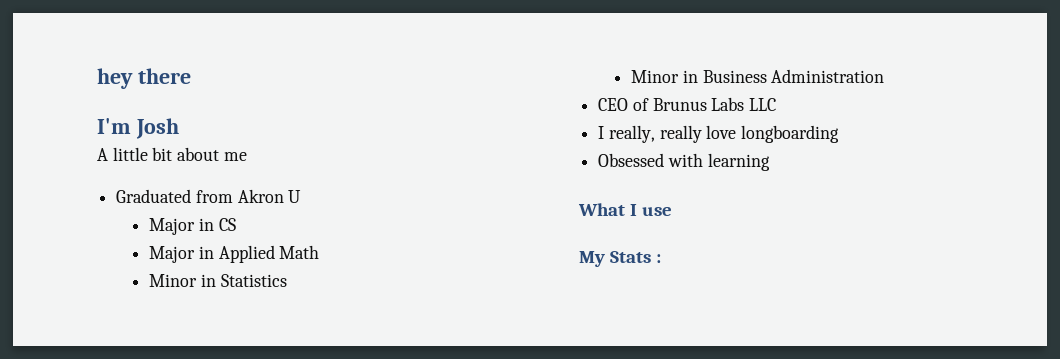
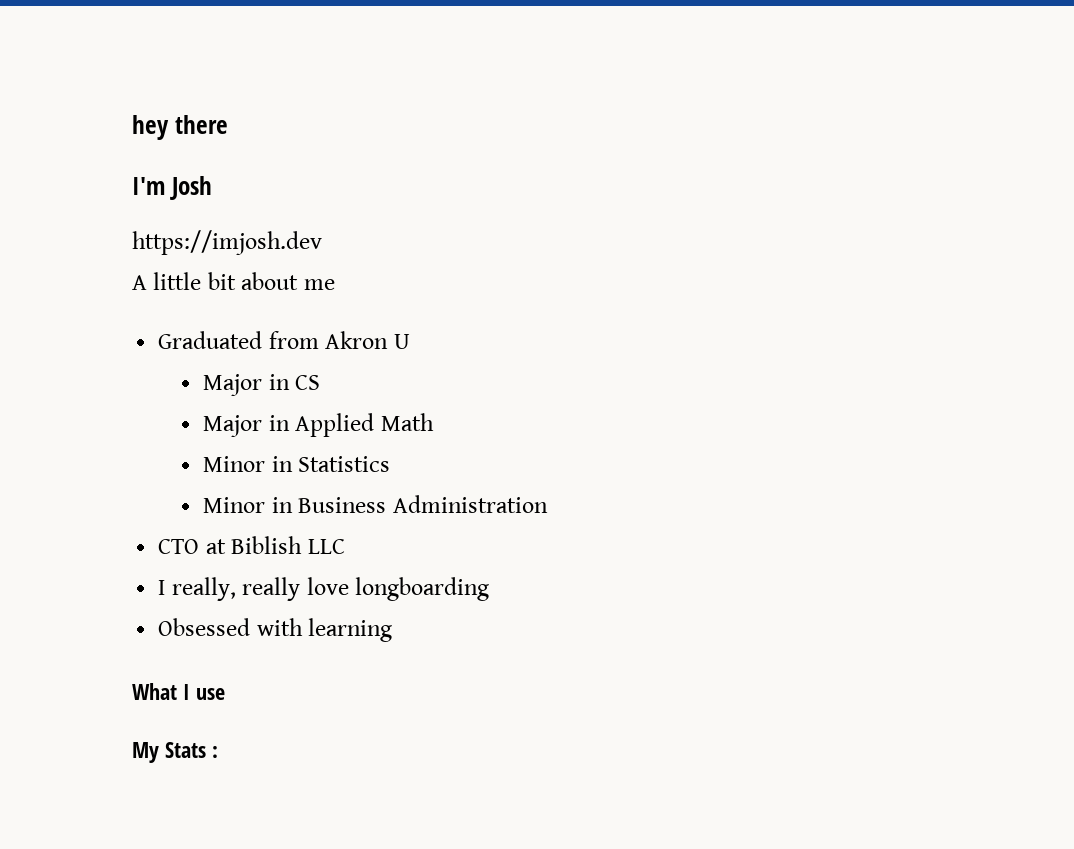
(179, 128) none -> [132,230,322,255] // https://imjosh.dev
[598,97,745,111] CEO of Brunus Labs -> [158,536,303,554] CTO at Biblish

